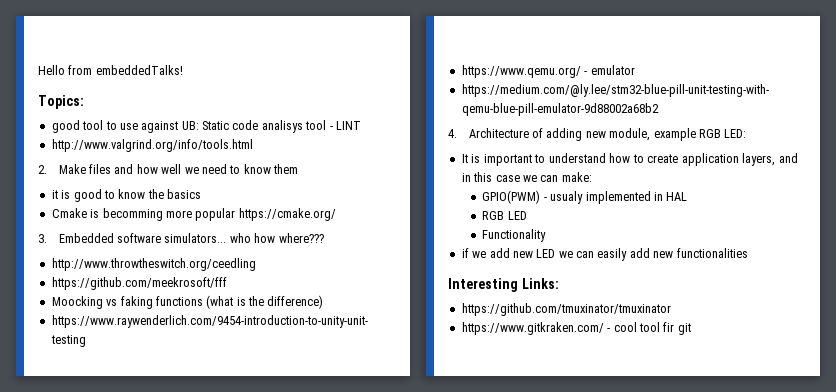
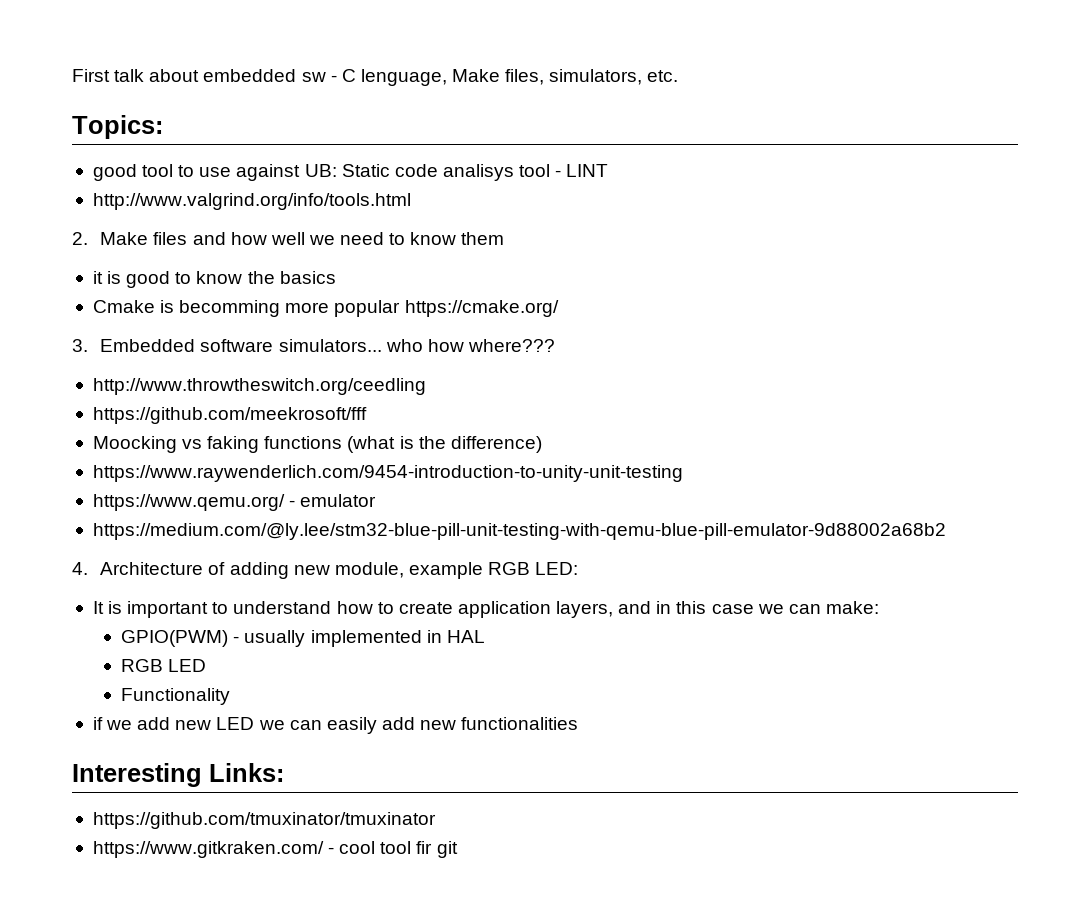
[38,65,183,75] Hello from embeddedTalks! -> [72,69,679,86] First talk about embedded sw - C lenguage, Make files, simulators, etc.
[550,191,584,204] usualy -> [244,630,306,647] usually

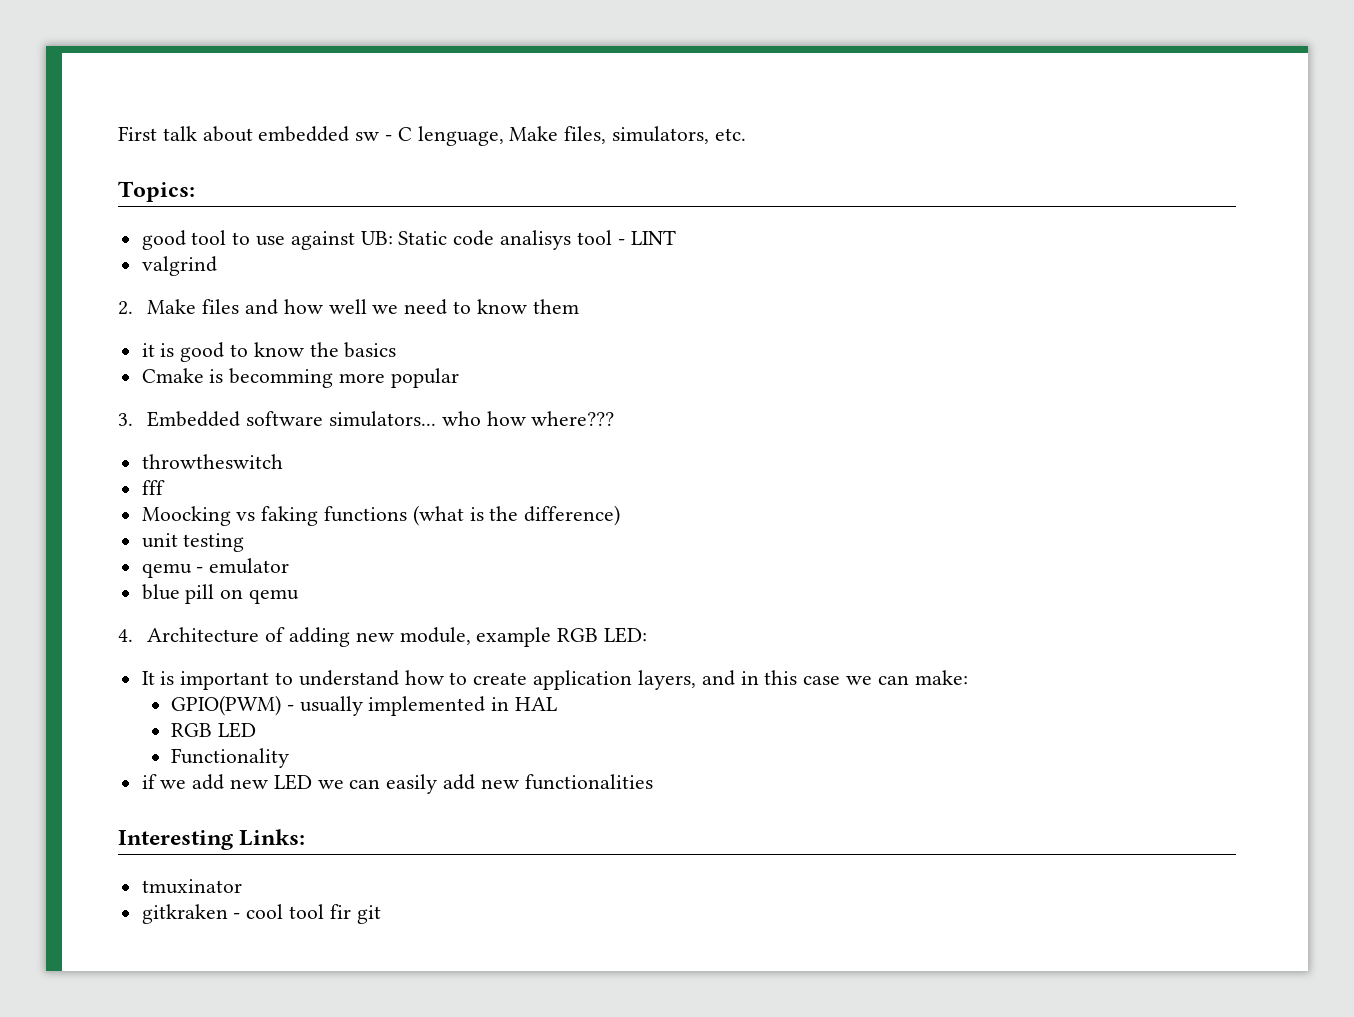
[92,193,411,210] http://www.valgrind.org/info/tools.html -> [141,256,217,276] valgrind
[404,300,559,317] https://cmake.org/ -> (459, 378) none
[92,378,426,395] [92,407,367,424] http://www.throwtheswitch.org/ceedling // https://github.com/meekrosoft/fff -> [141,454,283,469] [141,480,165,495] throwtheswitch // fff
[92,465,683,482] [92,494,285,511] https://www.raywenderlich.com/9454-introduction-to-unity-unit-testing // https://www.qemu.org/ -> [141,533,245,552] [141,563,192,578] unit testing // qemu
[92,523,946,540] https://medium.com/@ly.lee/stm32-blue-pill-unit-testing-with-qemu-blue-pill-emulator-9d88002a68b2 -> [141,584,300,604] blue pill on qemu
[92,812,436,829] [92,841,324,858] https://github.com/tmuxinator/tmuxinator // https://www.gitkraken.com/ -> [141,879,242,894] [141,904,228,924] tmuxinator // gitkraken

